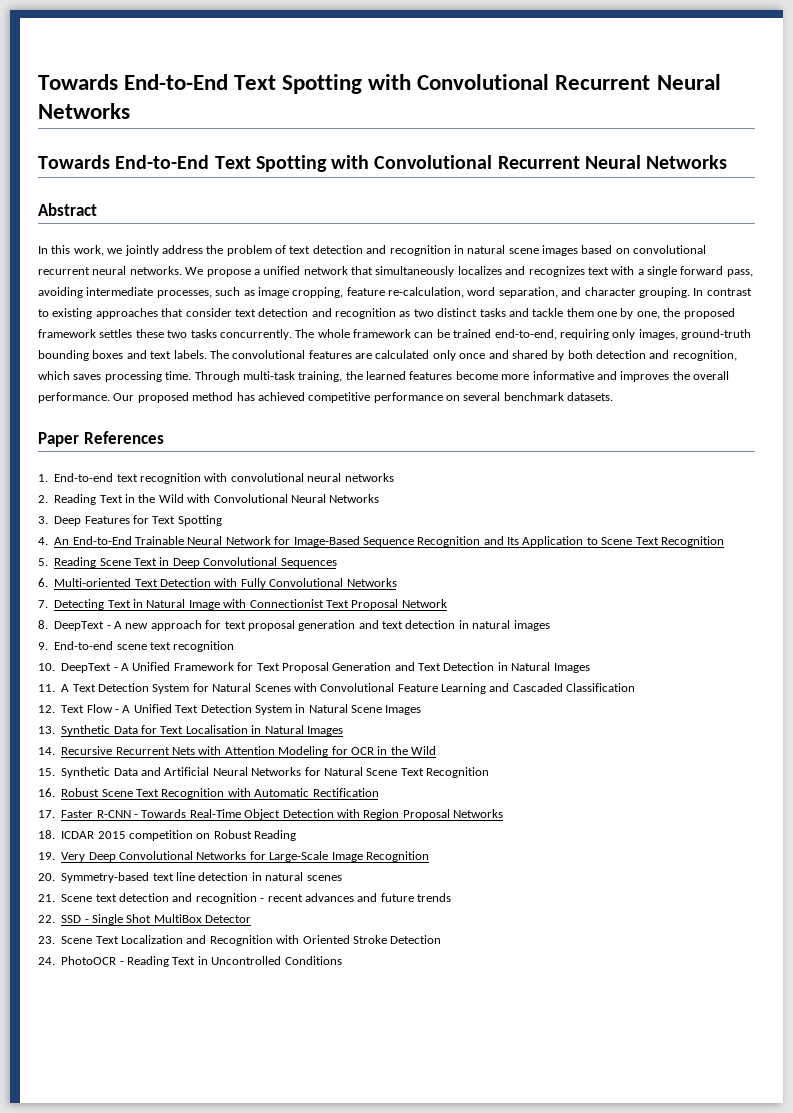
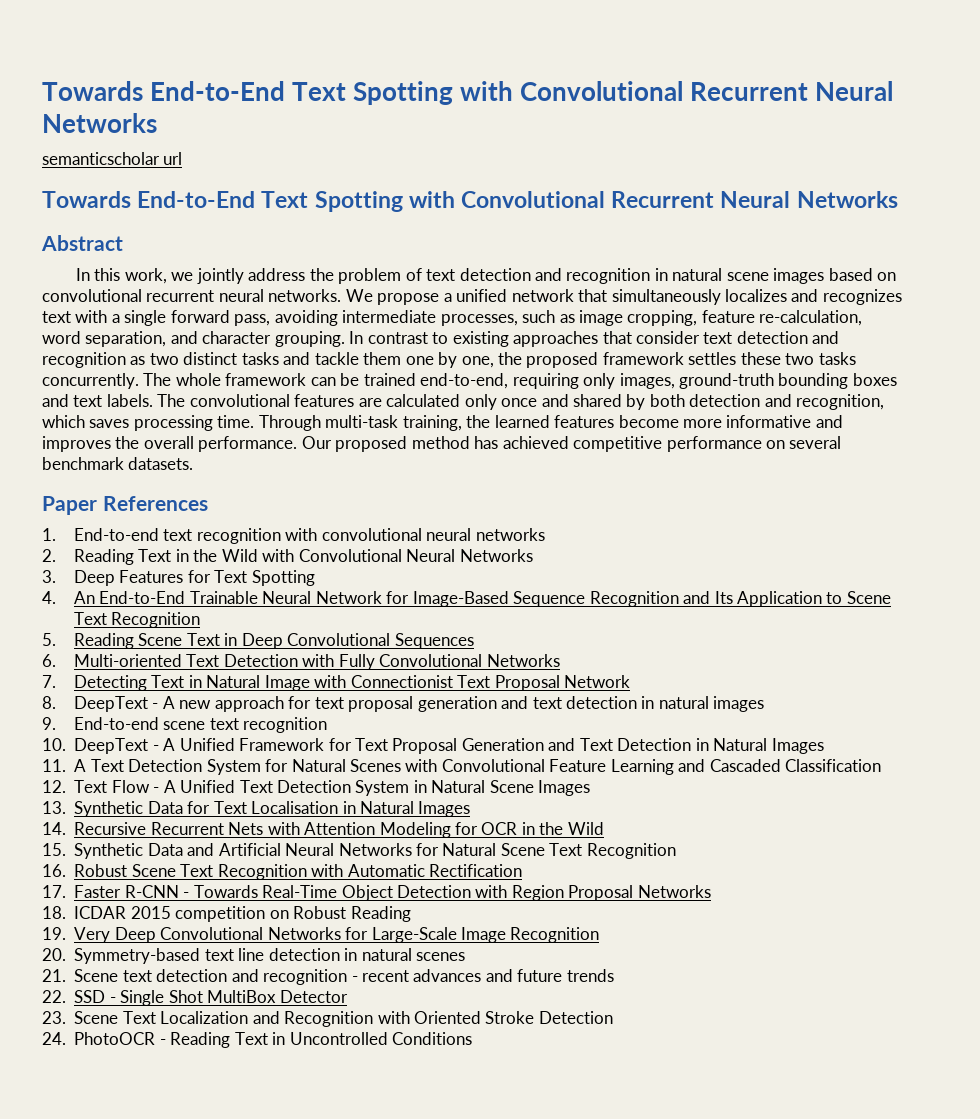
[38,74,721,94] [38,103,130,119] Towards End-to-End Text Spotting with Convolutional Recurrent Neural Networks -> [42,81,894,105] [42,113,157,133] [42,152,183,165] Towards End-to-End Text Spotting with Convolutional Recurrent Neural Networks // semanticscholar url

